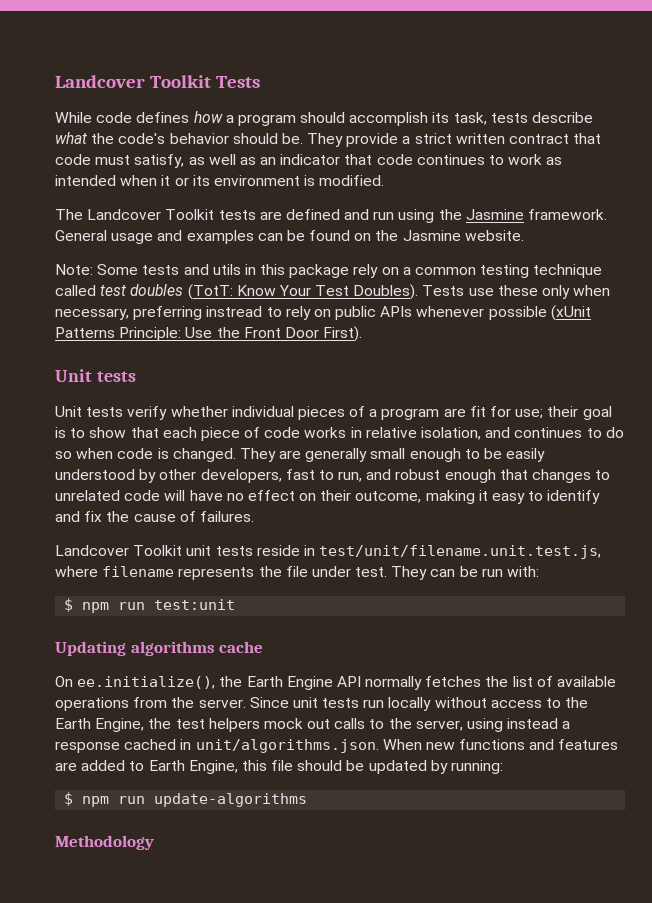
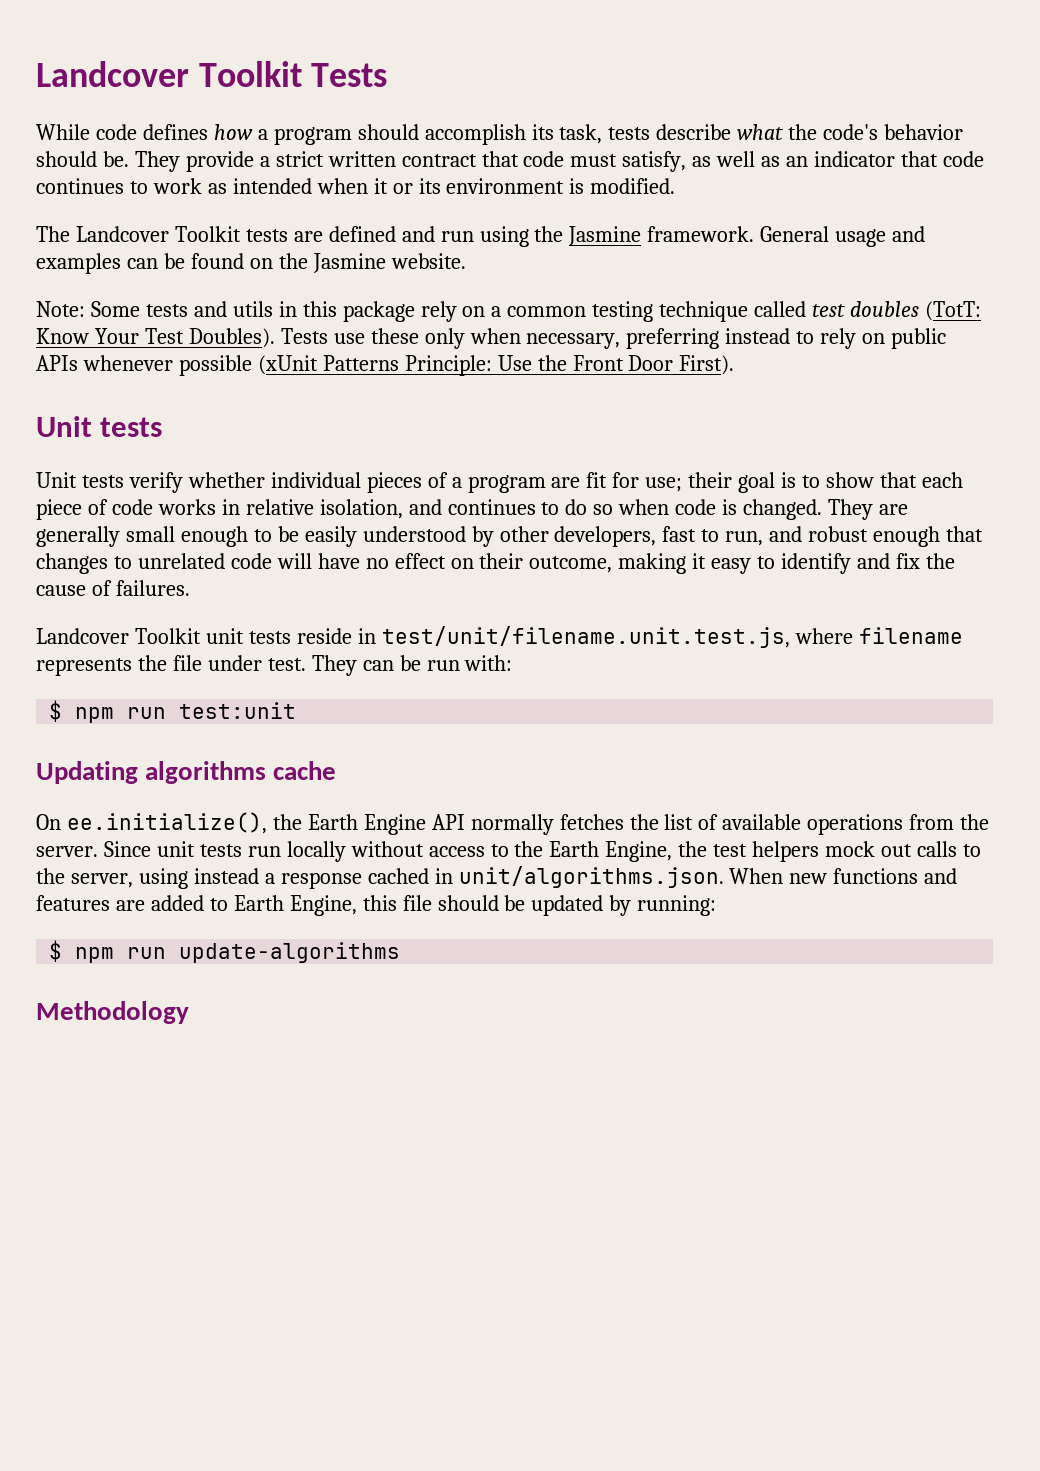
[206,306,263,317] instread -> [725,328,791,344] instead

